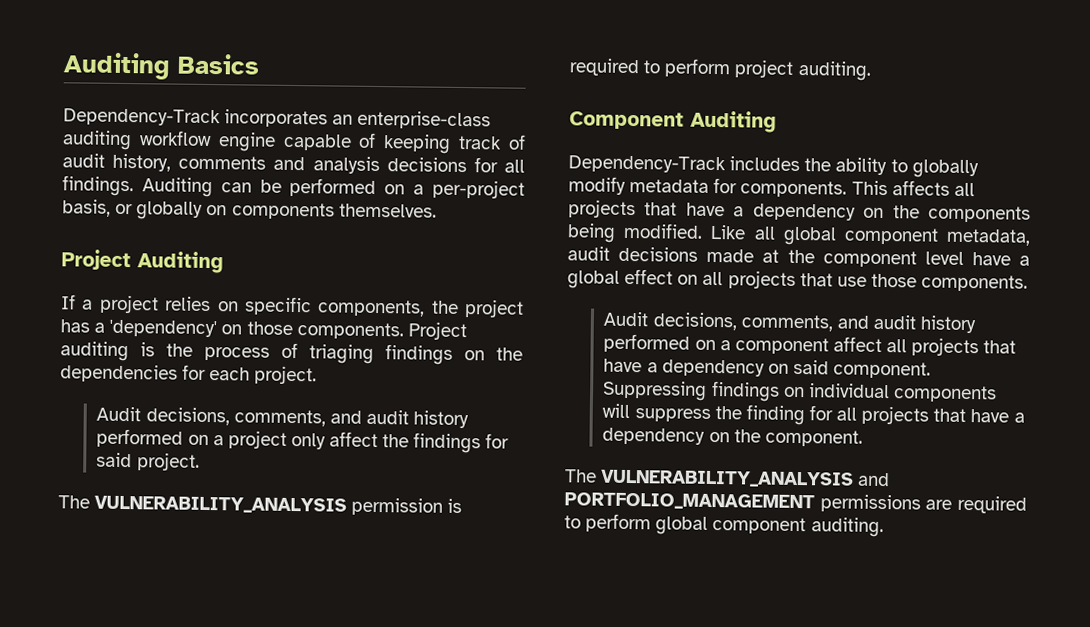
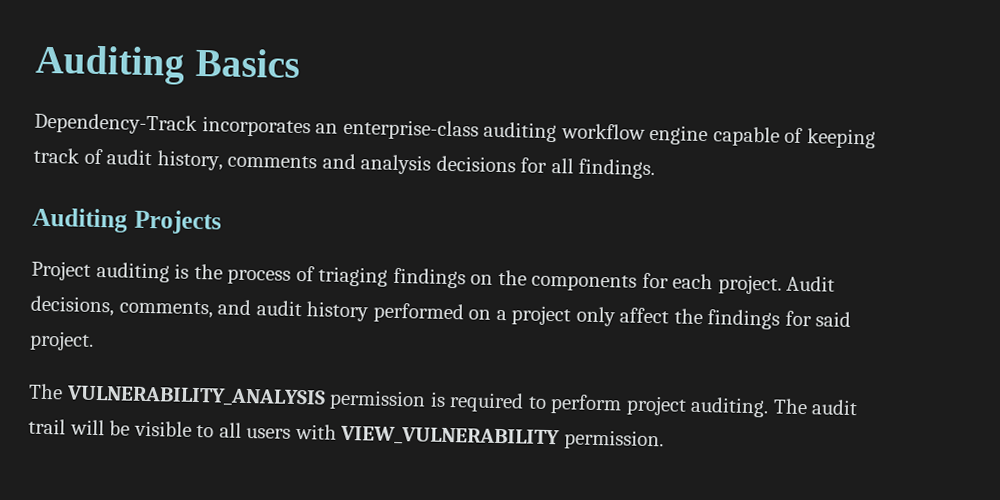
[141,177,526,199] [62,199,437,220] [61,249,224,274] [61,294,524,318] [60,319,404,340] Auditing can be performed on a per-project basis, or globally on components themselves. // Project Auditing // If a project relies on specific components, the project has a 'dependency' on those components. -> [32,207,222,235] // Auditing Projects //
[60,364,178,383] dependencies -> [531,273,638,292] components
(318, 375) // -> (782, 284) none
[569,110,777,133] [568,155,979,179] [568,176,975,198] [568,199,1031,223] [567,222,1031,246] [567,246,1030,268] [567,268,1029,292] [603,311,977,334] [603,333,1017,357] [603,358,932,379] [602,380,997,403] [602,403,1025,426] [602,427,863,447] [564,469,891,488] [564,492,1027,514] [564,513,884,538] // Component Auditing // Dependency-Track includes the ability to globally modify metadata for components. This affects all projects that have a dependency on the components being modified. Like all global component metadata, audit decisions made at the component level have a global effect on all projects that use those components. // Audit decisions, comments, and audit history performed on a component affect all projects that have a dependency on said component. Suppressing findings on individual components will suppress the finding for all projects that have a dependency on the component. // The VULNERABILITY_ANALYSIS and PORTFOLIO_MANAGEMENT permissions are required to perform global component auditing. -> [772,398,859,416] [28,418,664,451] The audit trail will be visible to all users with VIEW_VULNERABILITY permission.

